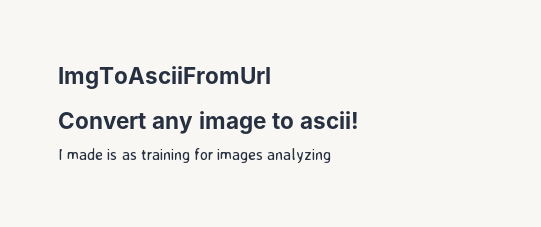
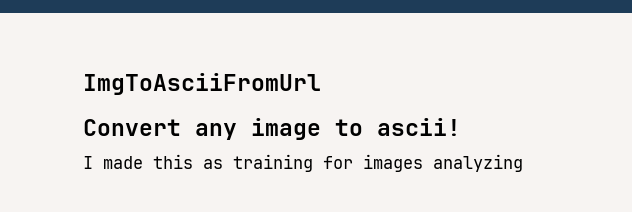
[107,149,118,160] is -> [153,154,193,169] this

